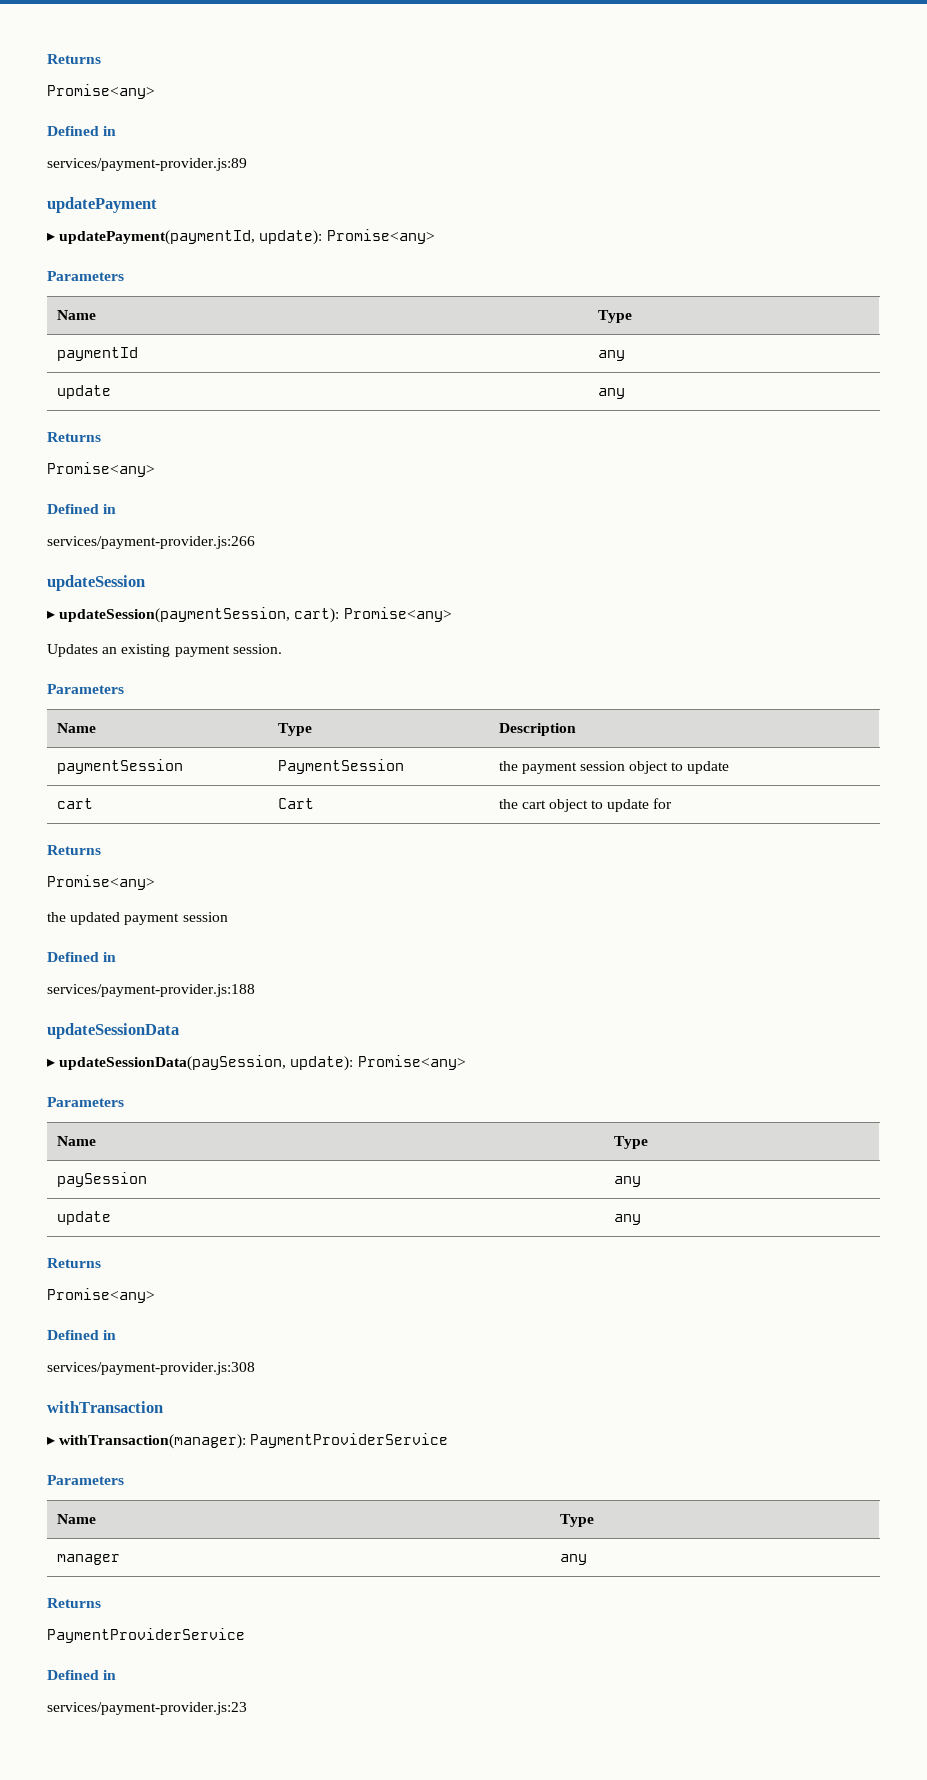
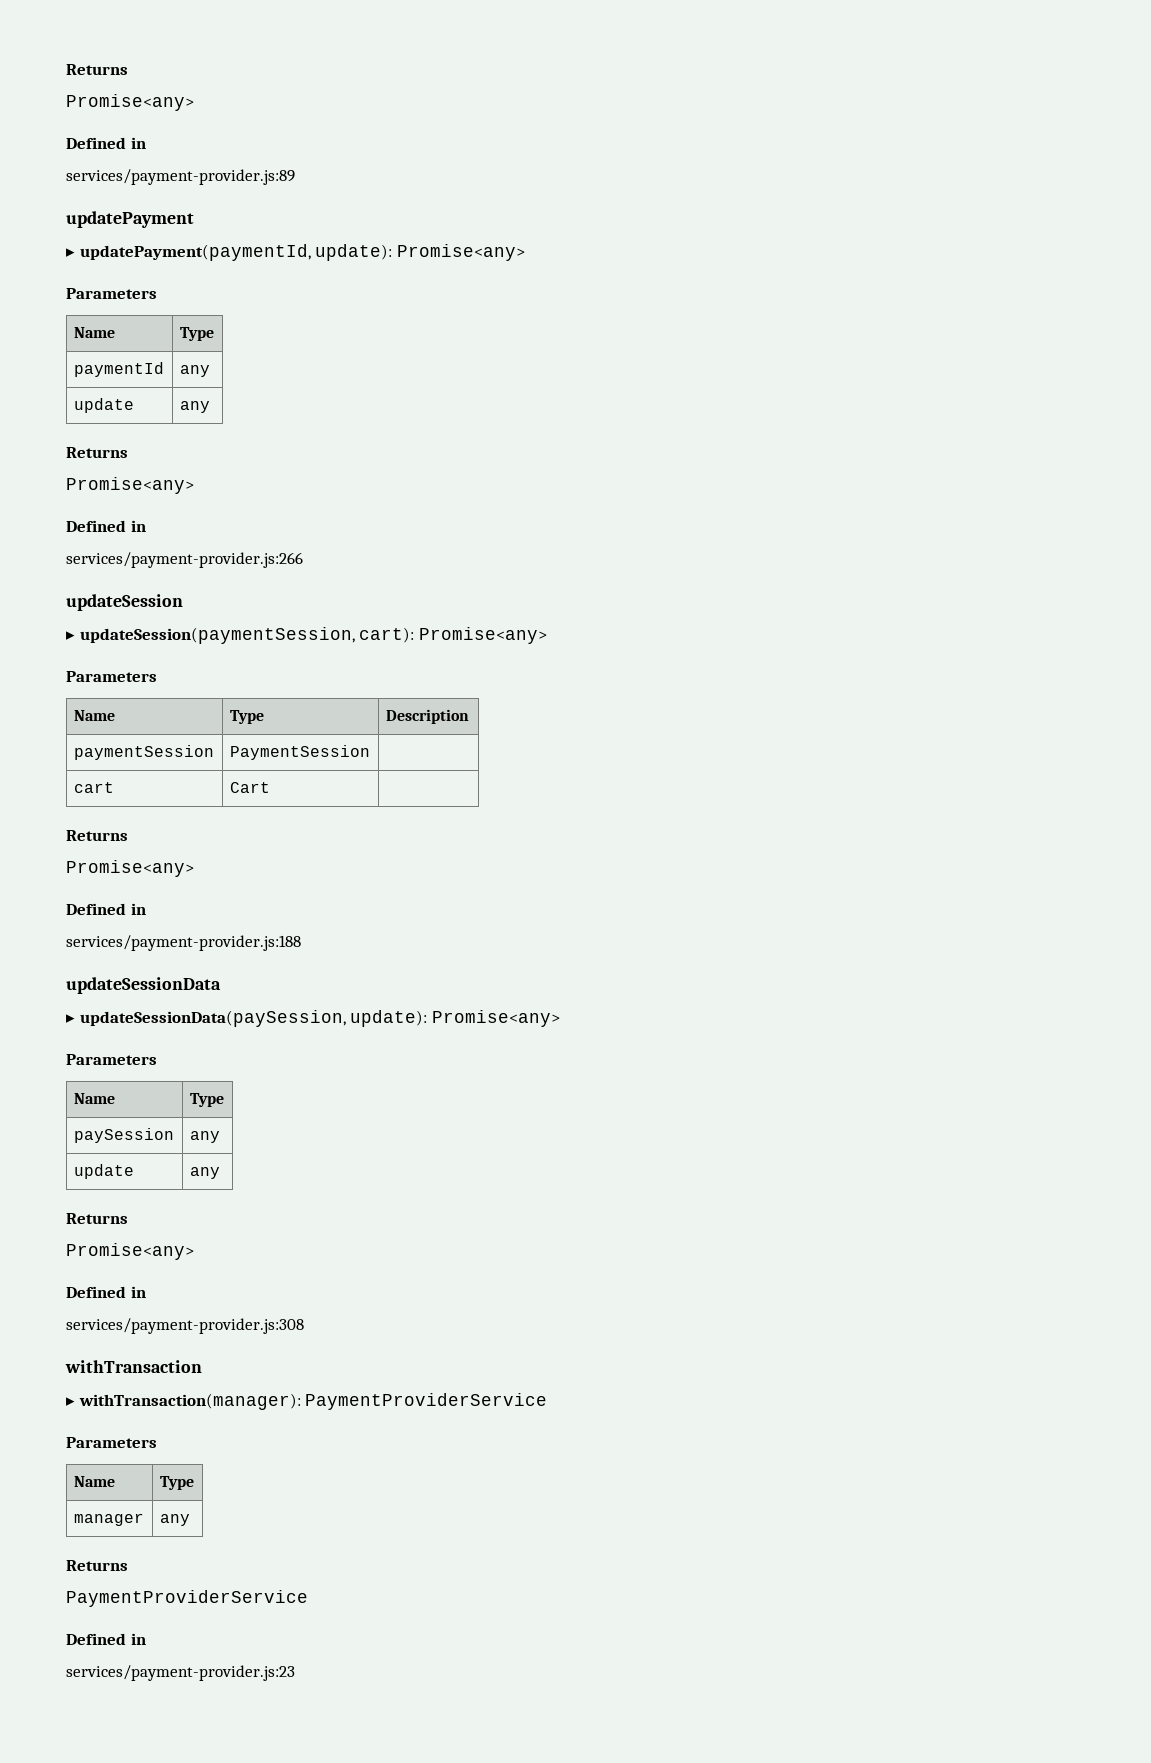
[47,644,282,657] // Updates an existing payment session. -> (547, 635) none
[498,761,730,774] [56,798,93,809] [277,798,314,809] [498,798,673,812] [47,845,101,855] [47,875,155,890] [47,912,228,925] the payment session object to update // cart | Cart | the cart object to update for // Returns // Promise<any> // the updated payment session -> [73,782,114,793] [229,782,270,793] [66,830,128,841] [66,860,194,877] // cart | Cart | // Returns // Promise<any>

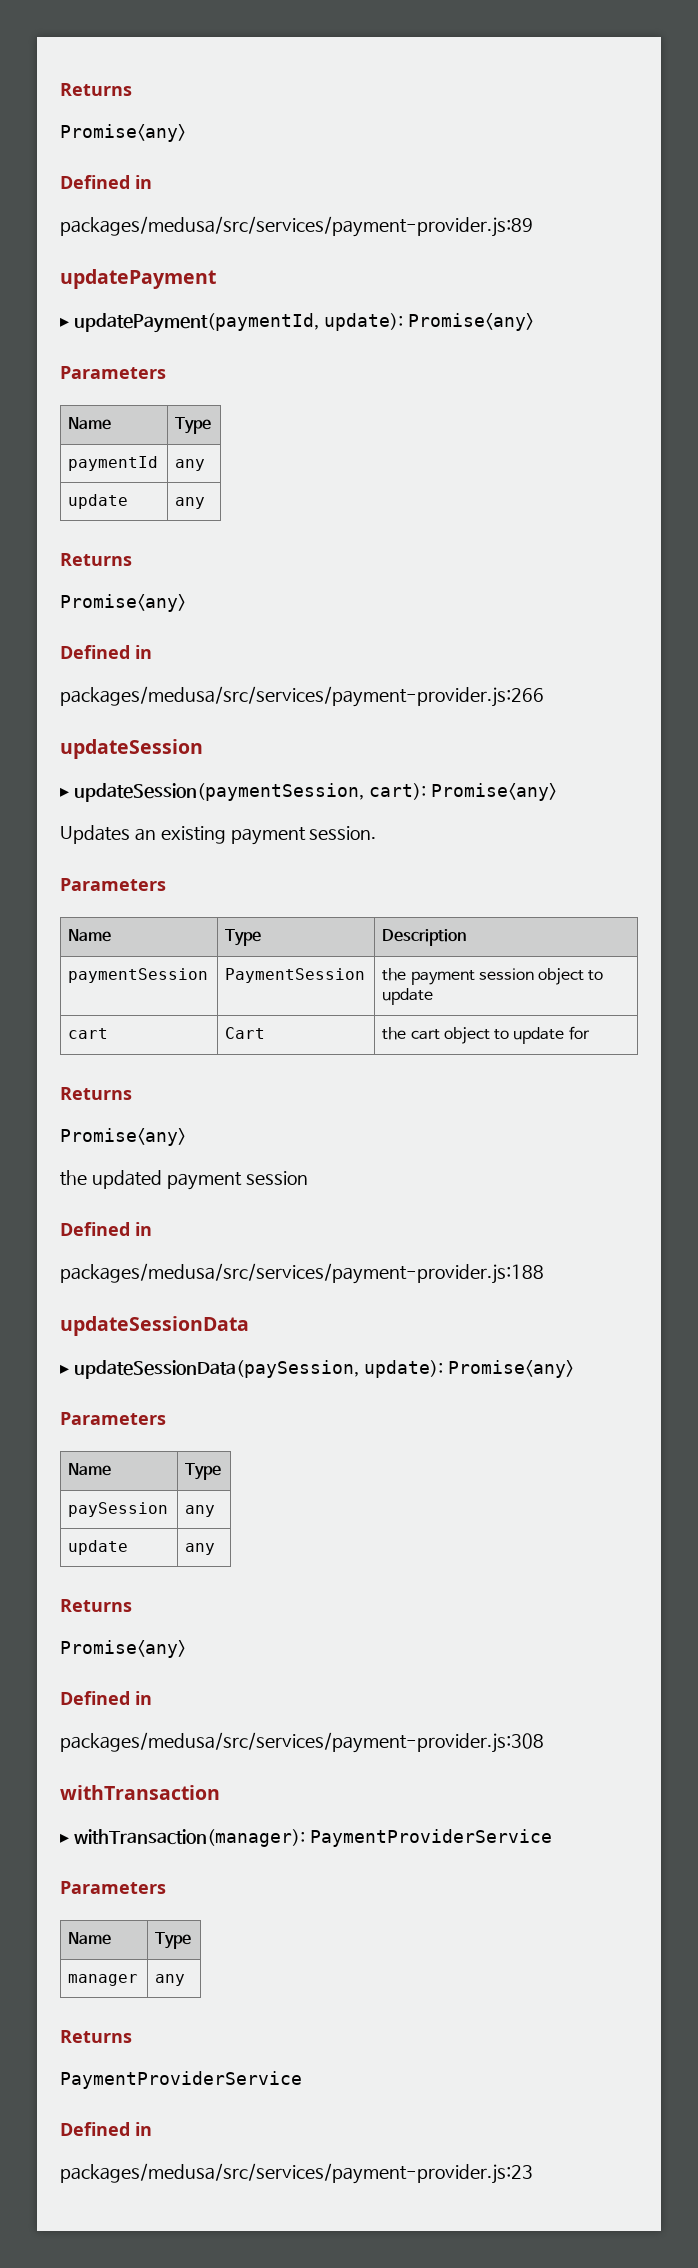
[66,64,128,75] [66,94,194,111] [66,137,146,149] [66,169,295,185] Returns // Promise<any> // Defined in // services/payment-provider.js:89 -> [60,83,132,96] [60,124,186,142] [60,175,152,189] [60,216,533,237] Returns // Promise<any> // Defined in // packages/medusa/src/services/payment-provider.js:89
[66,552,303,568] services/payment-provider.js:266 -> [60,686,544,707] packages/medusa/src/services/payment-provider.js:266
(547, 635) none -> [60,825,377,845] // Updates an existing payment session.
[73,782,114,793] [229,782,270,793] [66,830,128,841] [66,860,194,877] [66,903,146,915] [66,935,301,951] // cart | Cart | // Returns // Promise<any> // Defined in // services/payment-provider.js:188 -> [382,968,604,985] [382,988,434,1005] [68,1028,109,1039] [225,1027,266,1039] [382,1026,590,1044] [60,1087,132,1100] [60,1128,186,1146] [60,1170,308,1190] [60,1222,152,1236] [60,1263,544,1284] the payment session object to update // cart | Cart | the cart object to update for // Returns // Promise<any> // the updated payment session // Defined in // packages/medusa/src/services/payment-provider.js:188
[66,1318,304,1334] services/payment-provider.js:308 -> [60,1732,544,1753] packages/medusa/src/services/payment-provider.js:308
[66,1665,295,1681] services/payment-provider.js:23 -> [60,2163,533,2184] packages/medusa/src/services/payment-provider.js:23

